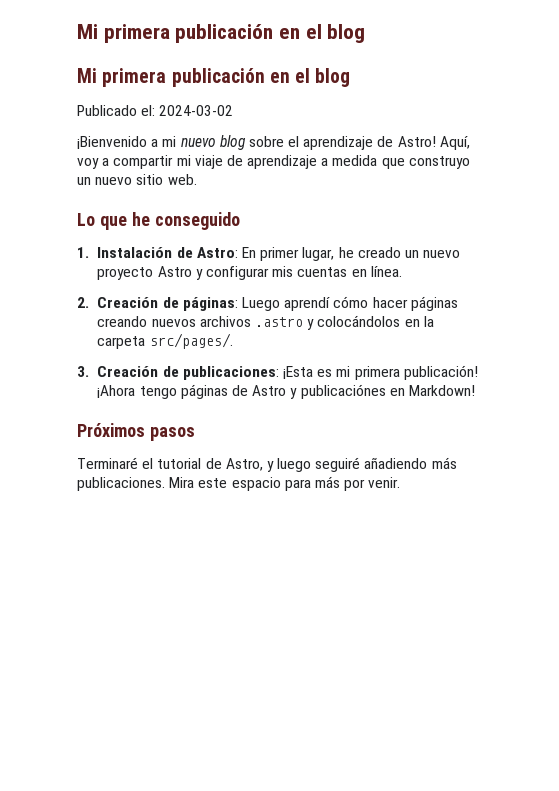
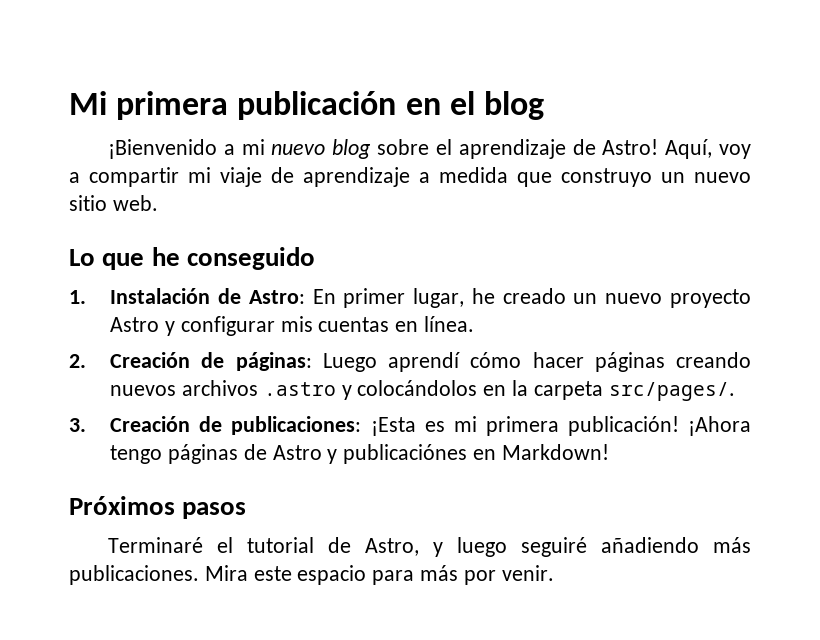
[77,24,366,43] [77,68,351,87] [77,105,234,116] Mi primera publicación en el blog // Mi primera publicación en el blog // Publicado el: 2024-03-02 -> [69,91,544,120] Mi primera publicación en el blog

